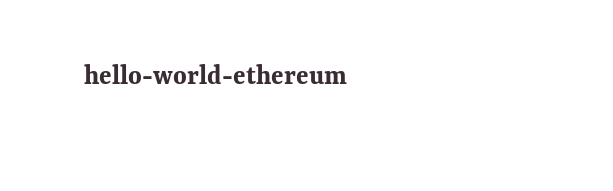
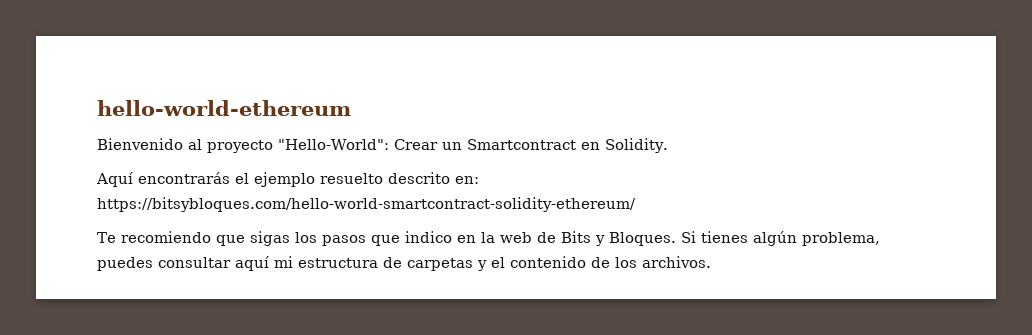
(347, 74) none -> [97,138,668,153] [96,172,479,187] [97,197,636,212] [97,231,880,246] [97,256,711,271] // Bienvenido al proyecto "Hello-World": Crear un Smartcontract en Solidity. // Aquí encontrarás el ejemplo resuelto descrito en: https://bitsybloques.com/hello-world-smartcontract-solidity-ethereum/ // Te recomiendo que sigas los pasos que indico en la web de Bits y Bloques. Si tienes algún problema, puedes consultar aquí mi estructura de carpetas y el contenido de los archivos.

